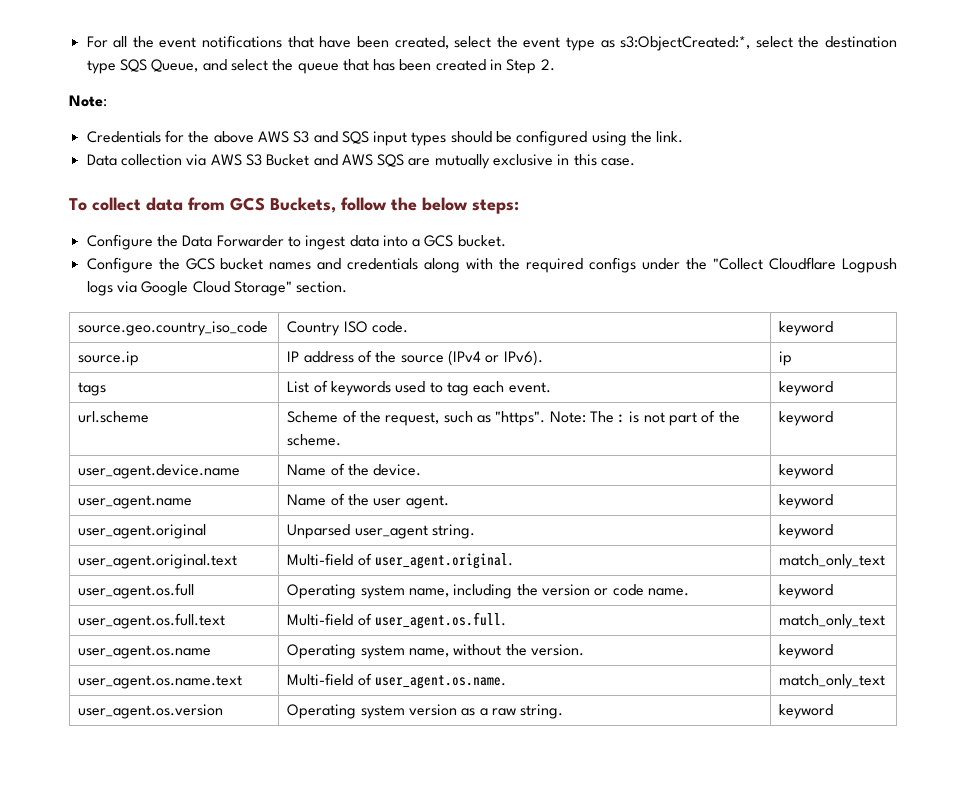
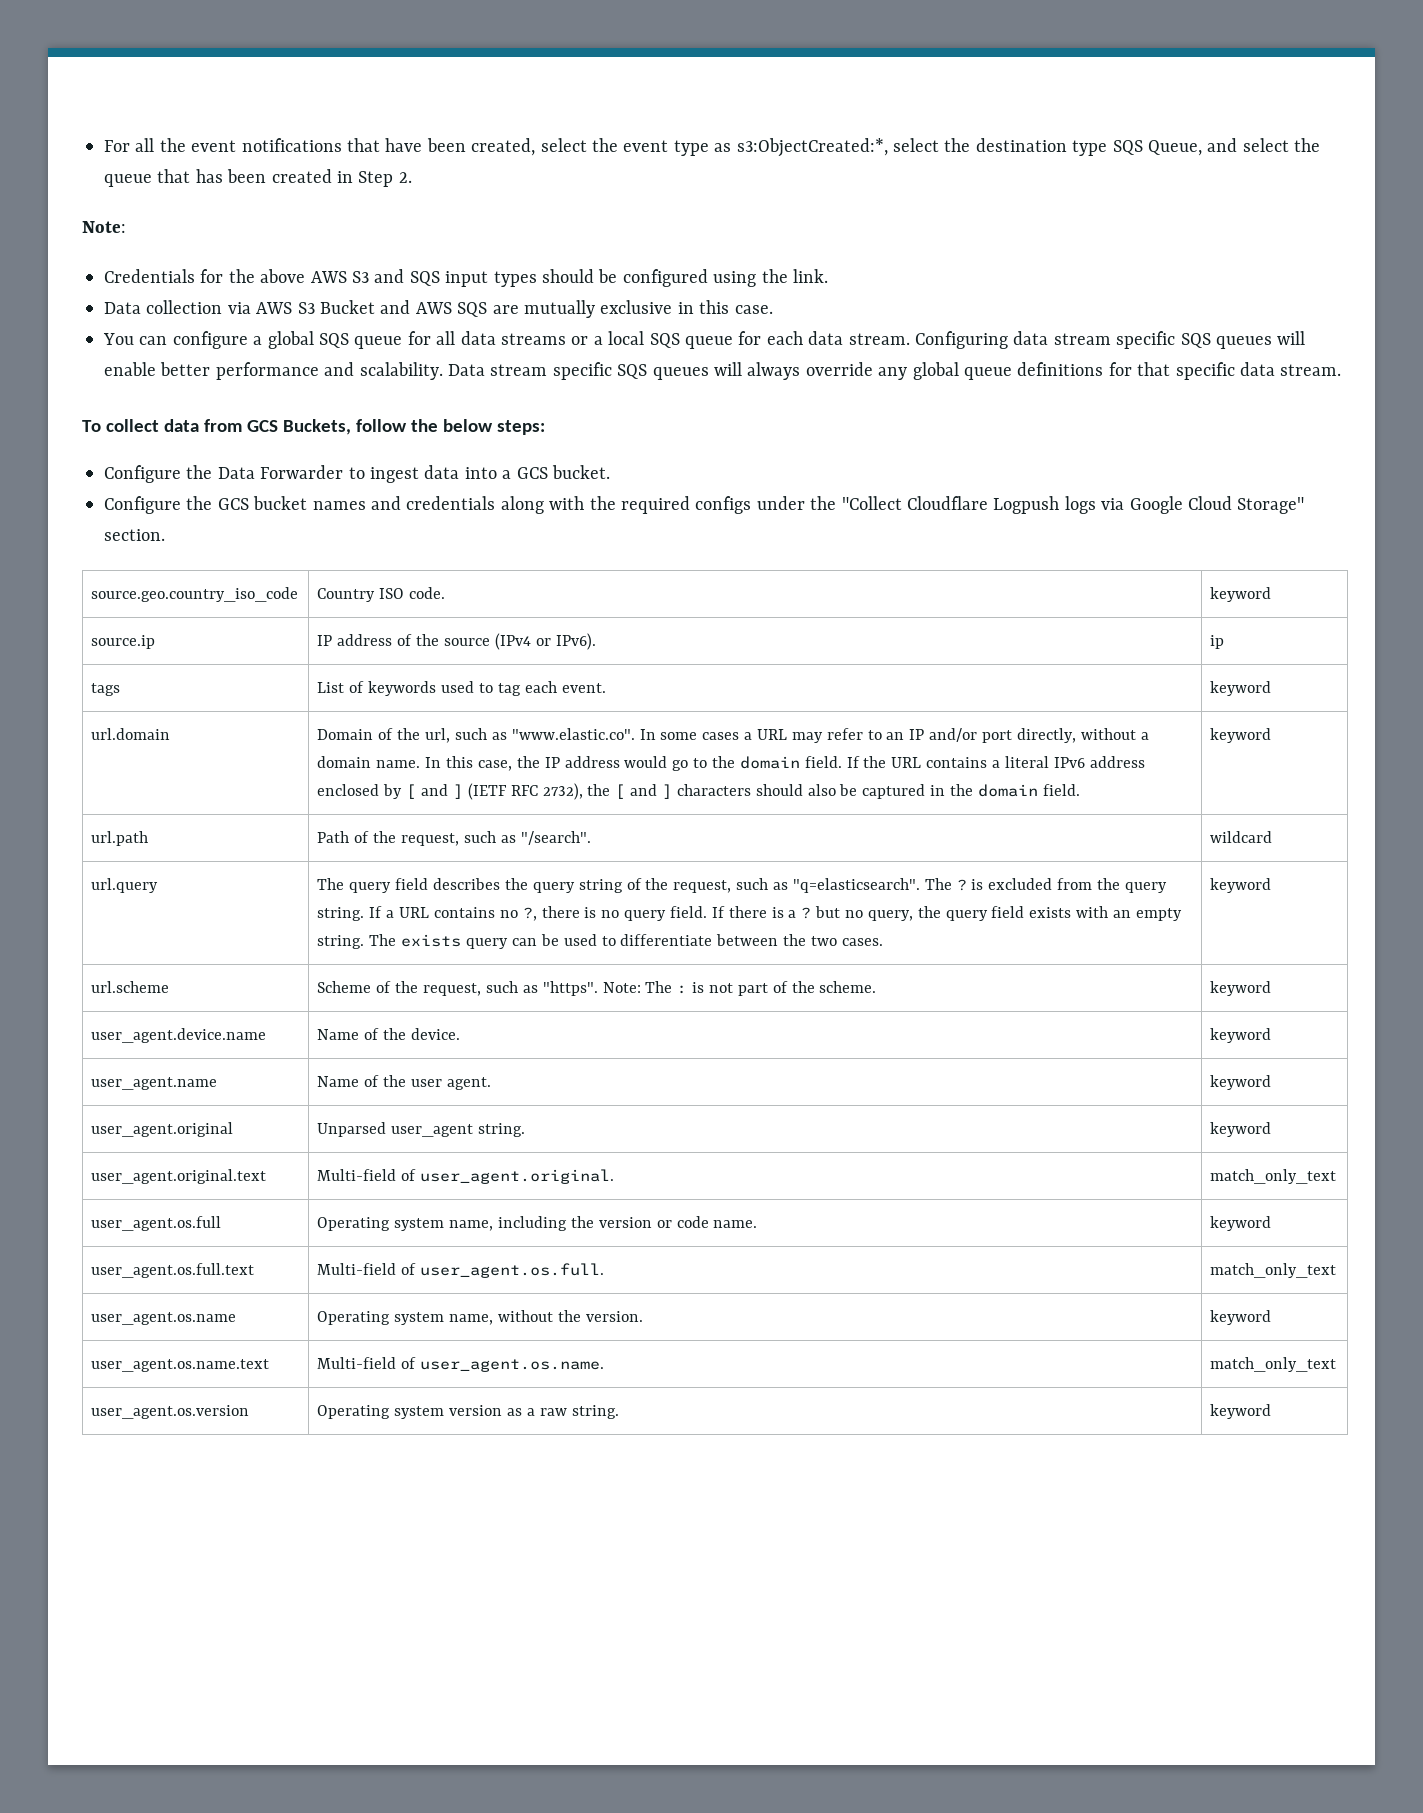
(636, 162) none -> [103,331,1306,349] [104,362,1342,380] // You can configure a global SQS queue for all data streams or a local SQS queue for each data stream. Configuring data stream specific SQS queues will enable better performance and scalability. Data stream specific SQS queues will always override any global queue definitions for that specific data stream.
(834, 388) none -> [91,728,171,740] [317,728,1149,743] [317,756,1145,771] [317,783,1080,800] [1210,728,1272,743] [91,831,149,846] [317,831,591,846] [1210,831,1273,843] [91,878,159,893] [317,878,1167,893] [317,906,1182,921] [317,934,883,949] [1210,878,1272,893] // url.domain | Domain of the url, such as "www.elastic.co". In some cases a URL may refer to an IP and/or port directly, without a domain name. In this case, the IP address would go to the domain field. If the URL contains a literal IPv6 address enclosed by [ and ] (IETF RFC 2732), the [ and ] characters should also be captured in the domain field. | keyword // url.path | Path of the request, such as "/search". | wildcard // url.query | The query field describes the query string of the request, such as "q=elasticsearch". The ? is excluded from the query string. If a URL contains no ?, there is no query field. If there is a ? but no query, the query field exists with an empty string. The exists query can be used to differentiate between the two cases. | keyword

